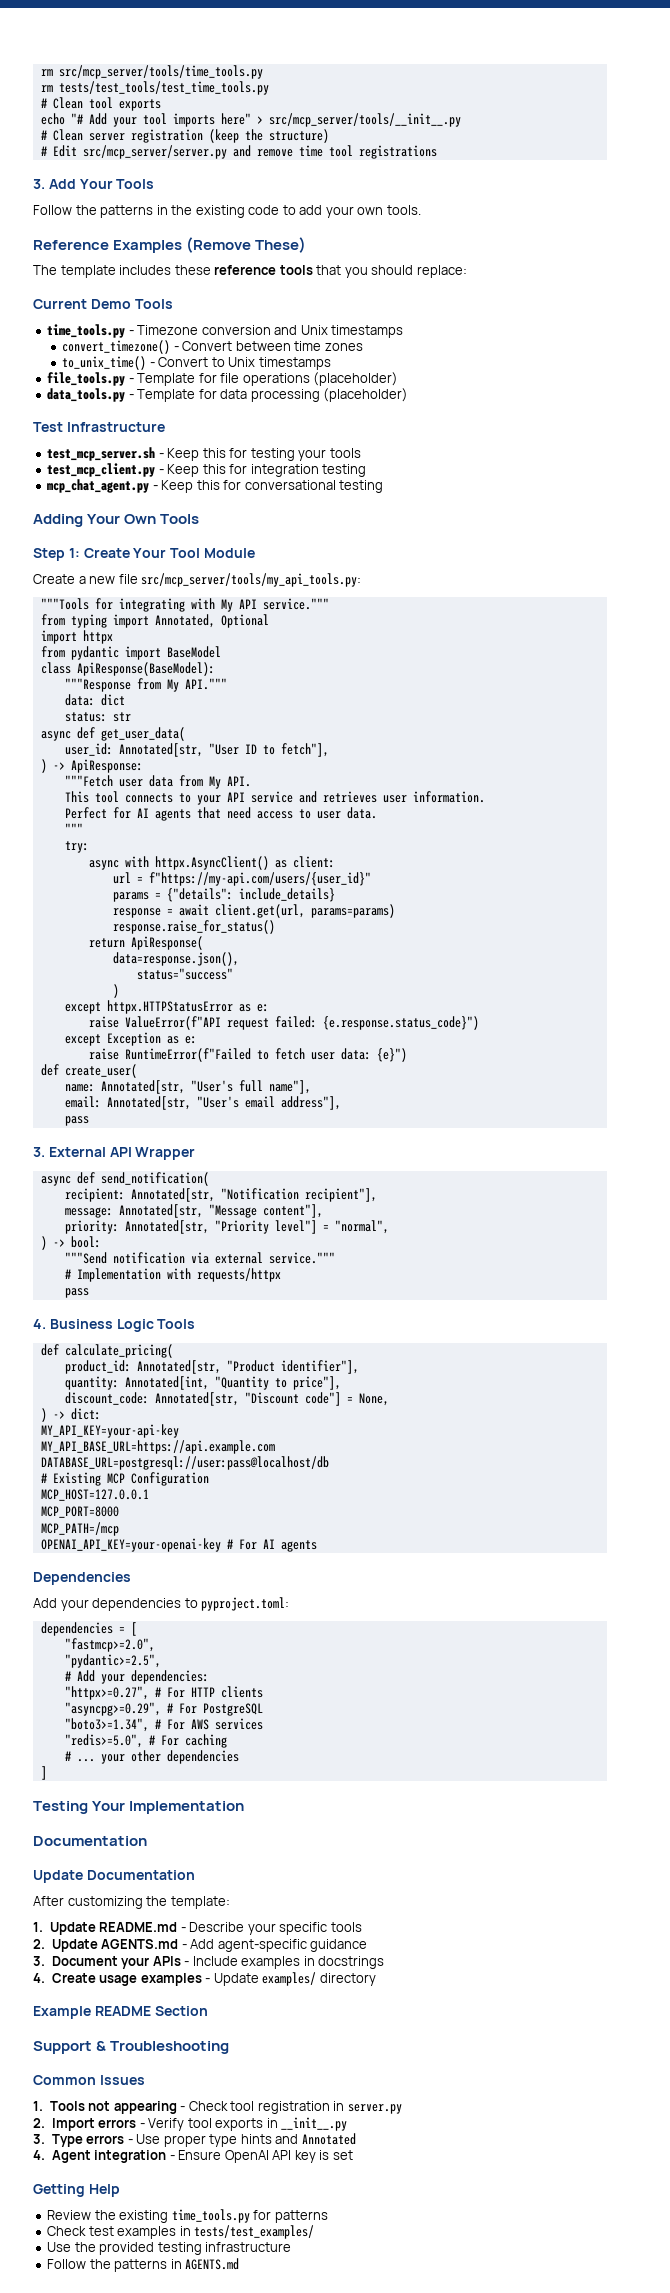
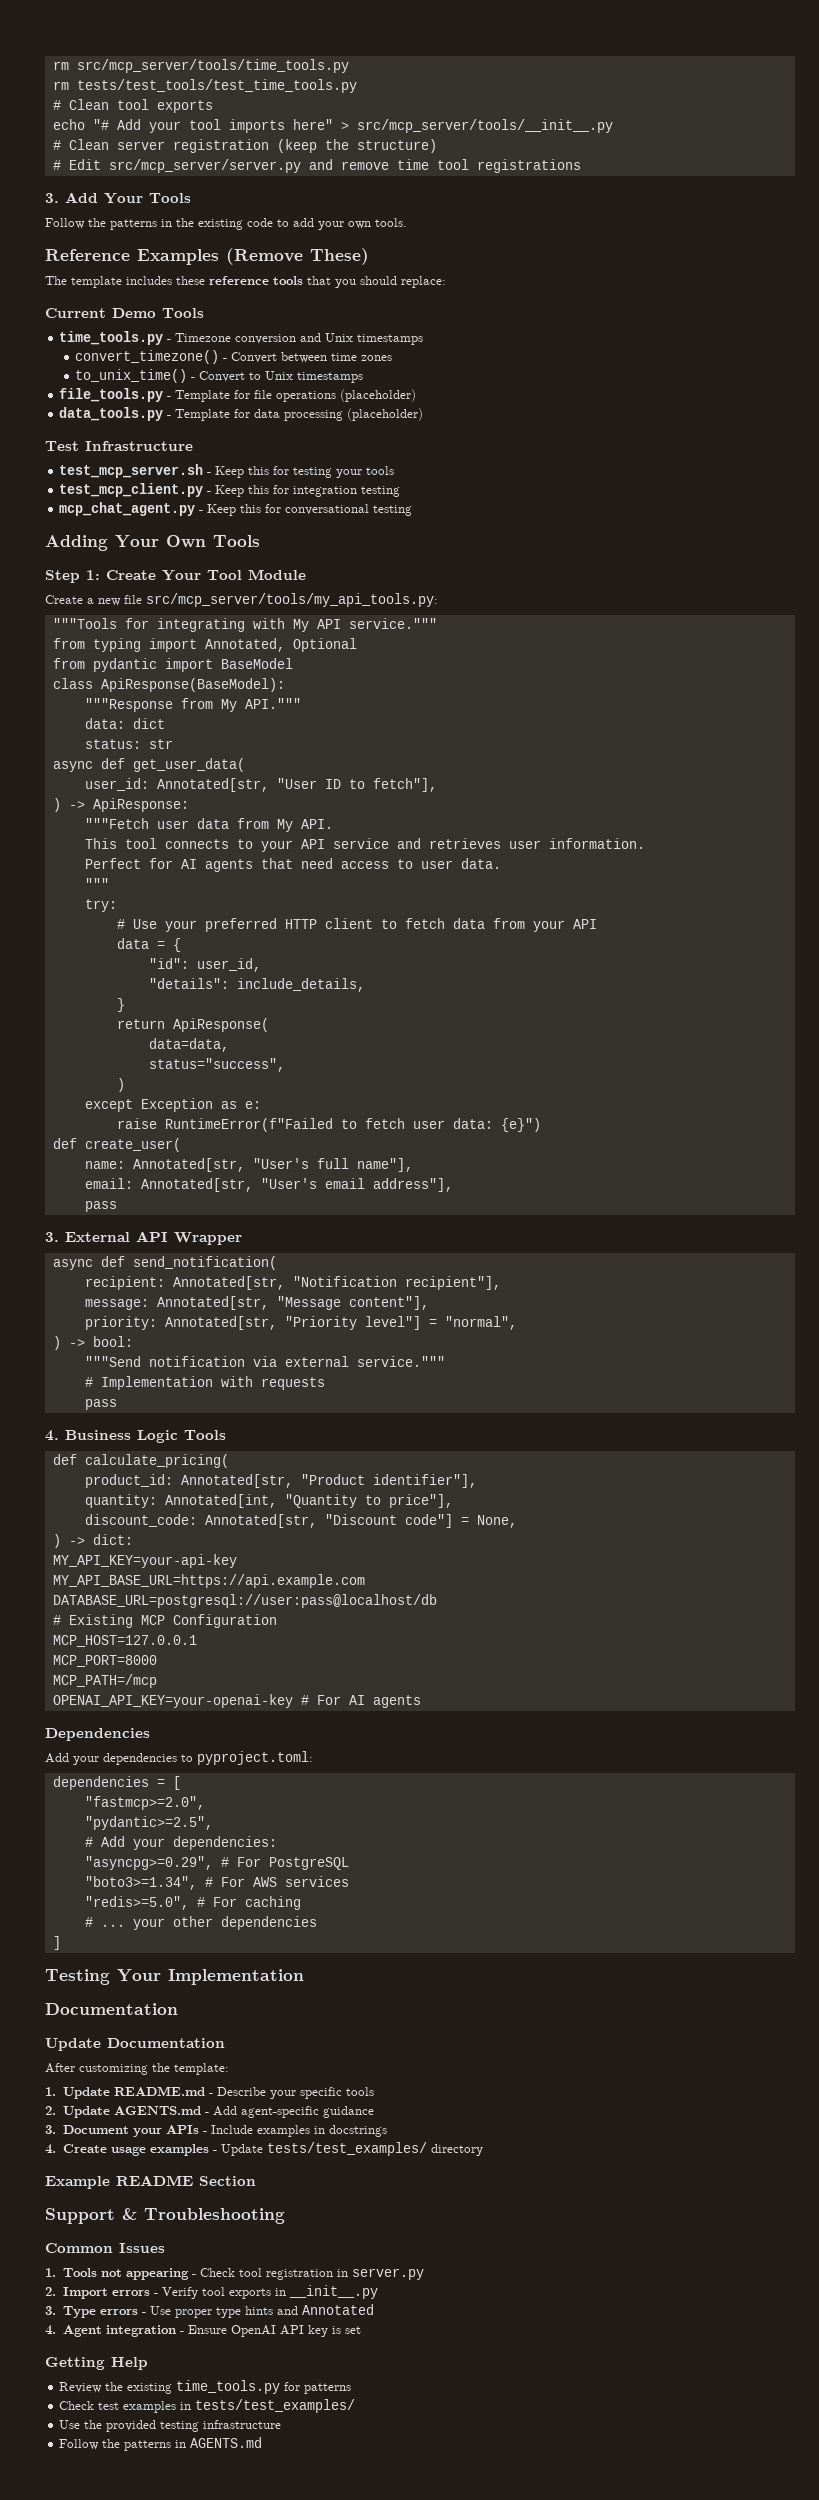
[40,630,113,644] // import httpx -> (357, 645) none
[88,856,335,870] [112,872,371,886] [112,888,335,902] [112,904,395,918] [112,920,275,934] async with httpx.AsyncClient() as client: // url = f"https://my-api.com/users/{user_id}" // params = {"details": include_details} // response = await client.get(url, params=params) // response.raise_for_status() -> [116,918,597,932] [116,938,181,952] [148,958,261,972] [148,978,365,992] [116,998,125,1012] # Use your preferred HTTP client to fetch data from your API // data = { // "id": user_id, // "details": include_details, // }
[112,952,239,966] [136,968,233,980] [112,984,119,998] [64,1000,269,1014] [88,1016,479,1030] data=response.json(), // status="success" // ) // except httpx.HTTPStatusError as e: // raise ValueError(f"API request failed: {e.response.status_code}") -> [148,1038,229,1052] [148,1058,285,1072] [116,1078,125,1092] data=data, // status="success", // )
[196,1268,281,1282] requests/httpx -> [260,1377,325,1390] requests
[64,1686,263,1700] // "httpx>=0.27", # For HTTP clients -> (277, 1843) none
[262,1972,317,1986] examples/ -> [266,2142,427,2156] tests/test_examples/

